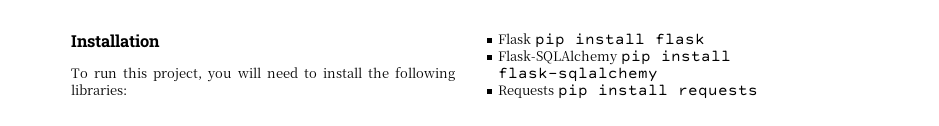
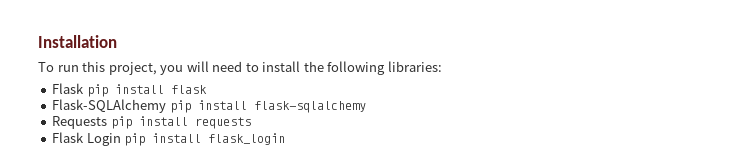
(758, 92) none -> [52,132,286,146] // Flask Login pip install flask_login

